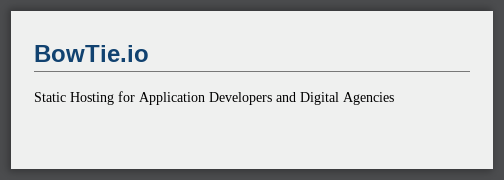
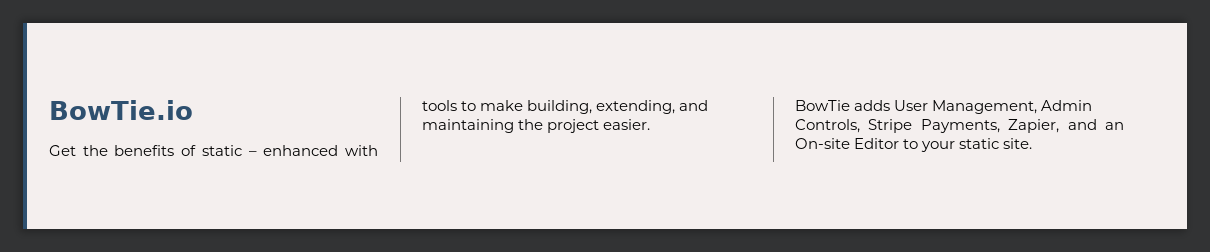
[34,91,394,105] Static Hosting for Application Developers and Digital Agencies -> [49,145,379,156] [422,100,709,114] [422,119,651,133] [795,100,1093,114] [795,119,1124,133] [795,138,1033,152] Get the benefits of static – enhanced with tools to make building, extending, and maintaining the project easier. // BowTie adds User Management, Admin Controls, Stripe Payments, Zapier, and an On-site Editor to your static site.

